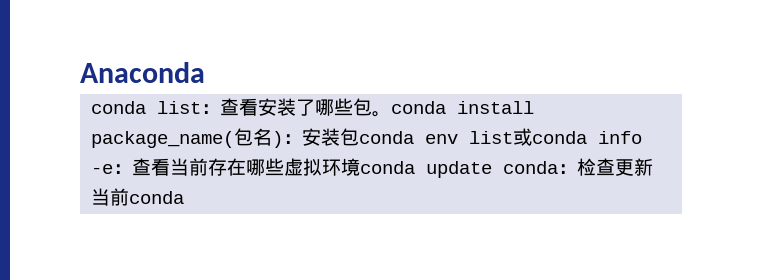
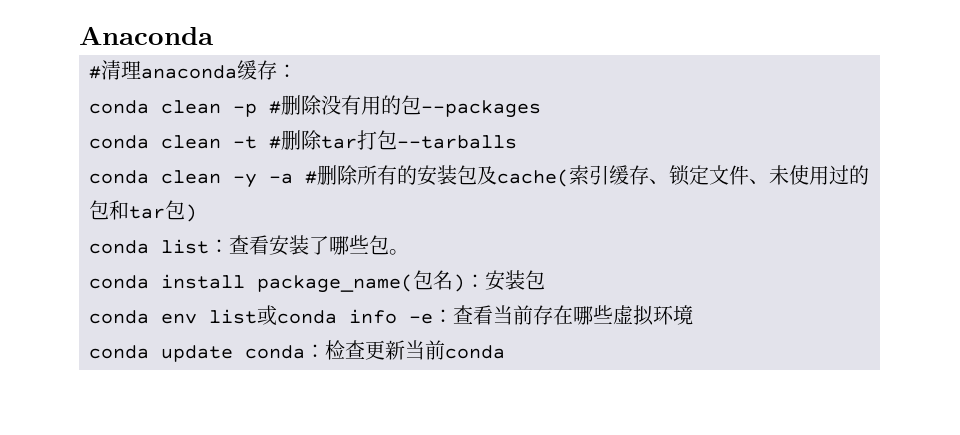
(205, 72) none -> [88,60,297,80] [88,95,541,118] [88,130,517,150] [88,165,869,188] [88,200,197,222] // #清理anaconda缓存： // conda clean -p #删除没有用的包--packages // conda clean -t #删除tar打包--tarballs // conda clean -y -a #删除所有的安装包及cache(索引缓存、锁定文件、未使用过的包和tar包)
(391, 114) none -> (409, 252) //
(359, 137) none -> (545, 280) //
(360, 167) none -> (693, 315) //

